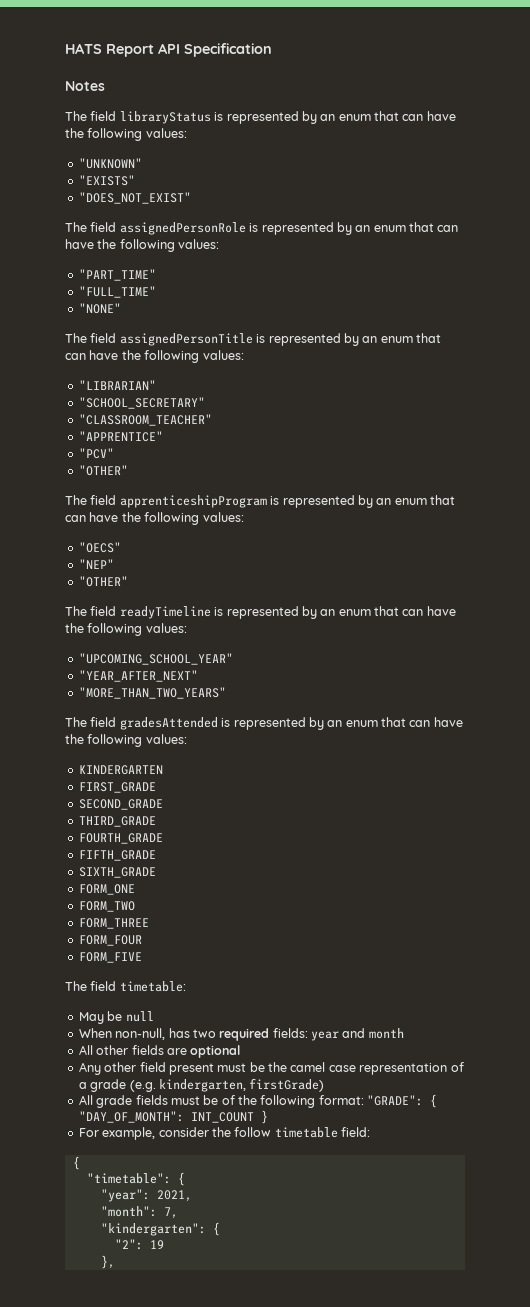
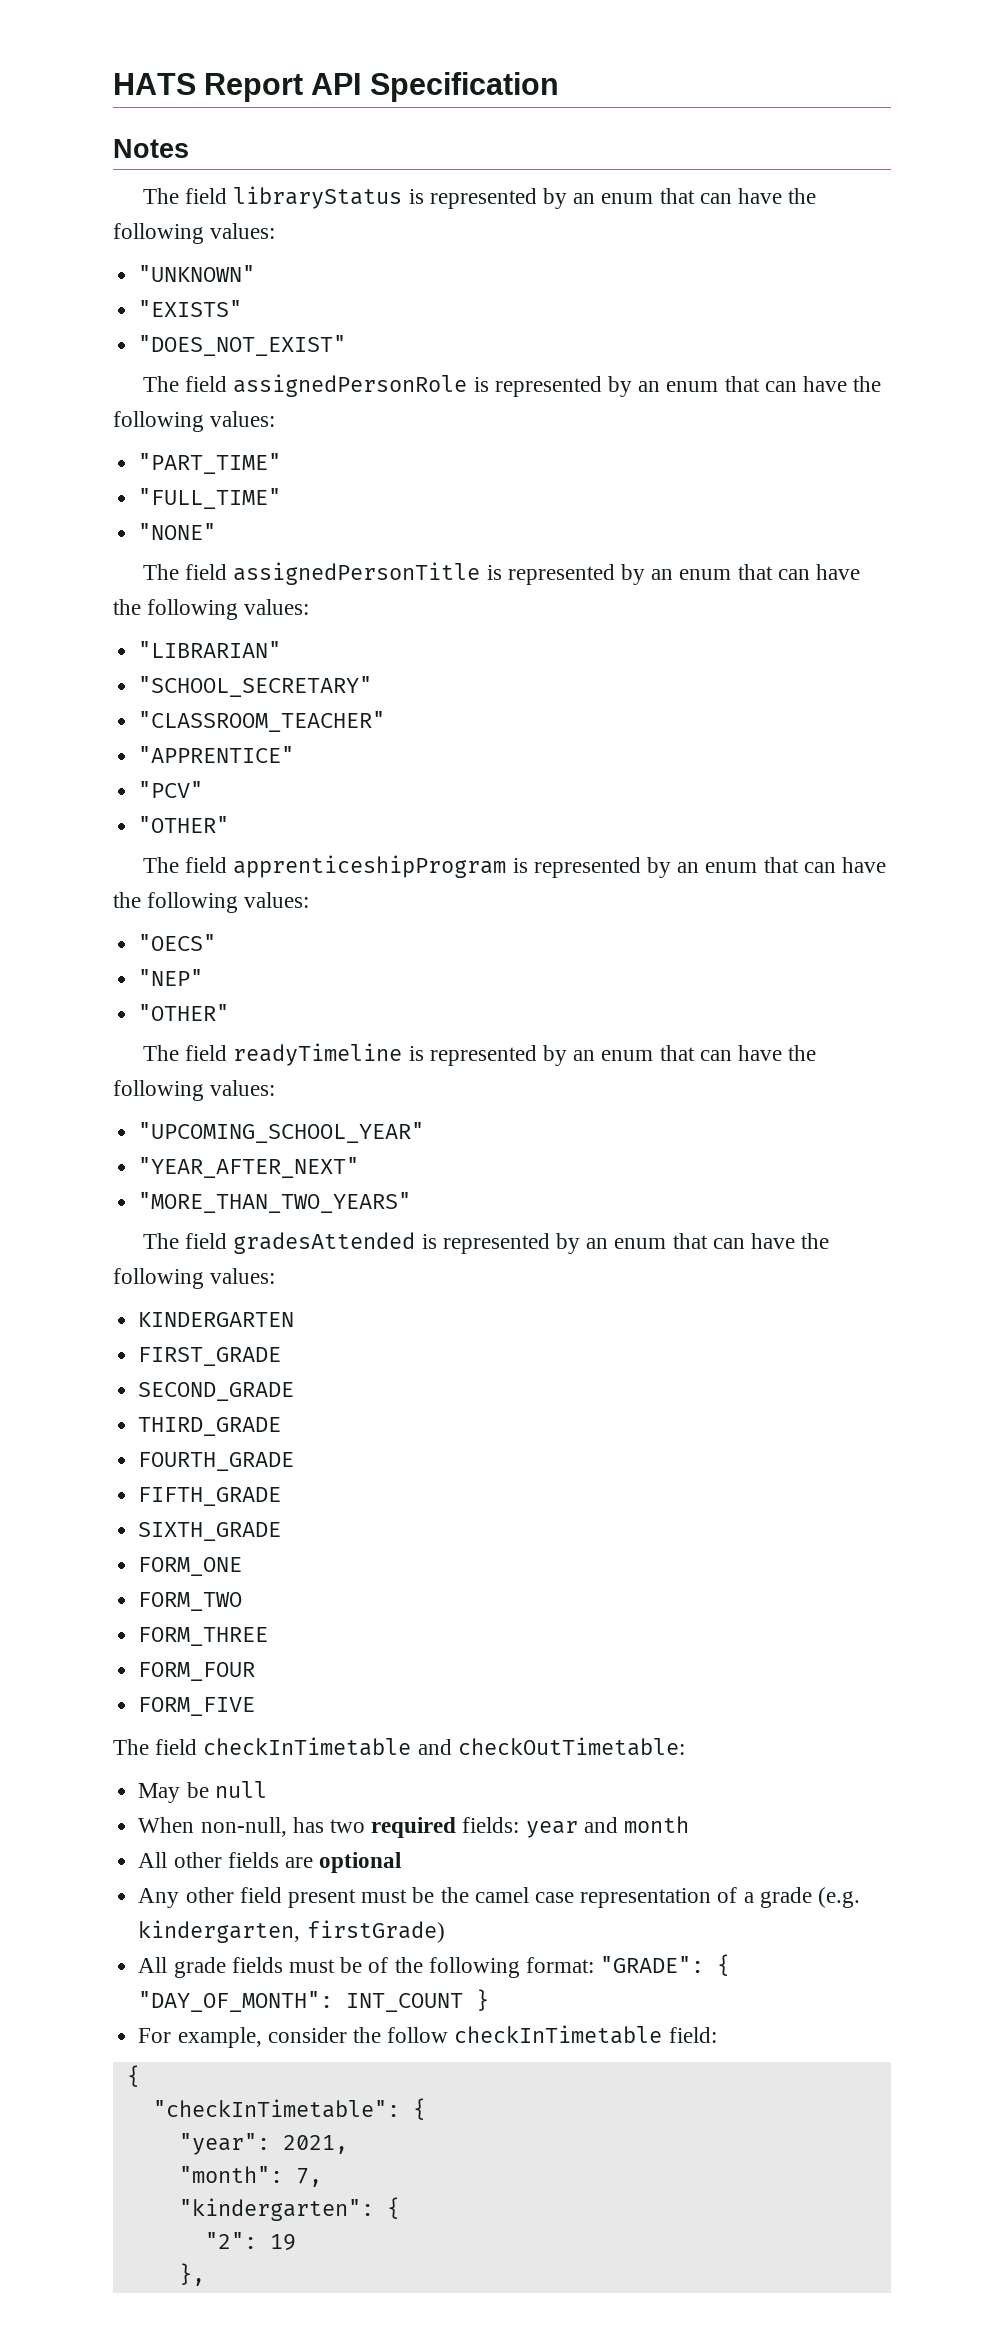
[119,981,186,992] timetable: -> [203,1737,685,1756] checkInTimetable and checkOutTimetable:
[274,1127,338,1138] timetable -> [454,2025,663,2044] checkInTimetable
[86,1173,171,1184] "timetable": -> [152,2099,400,2118] "checkInTimetable":

